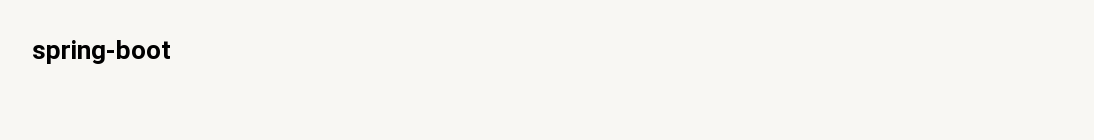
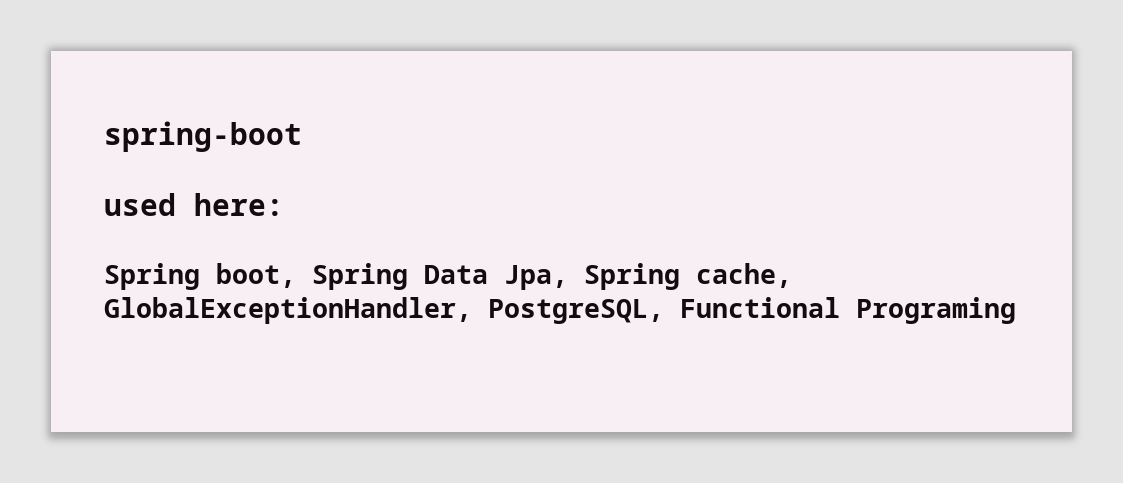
(171, 52) none -> [104,193,284,216] [104,263,792,290] [104,297,1016,324] // used here: // Spring boot, Spring Data Jpa, Spring cache, GlobalExceptionHandler, PostgreSQL, Functional Programing

